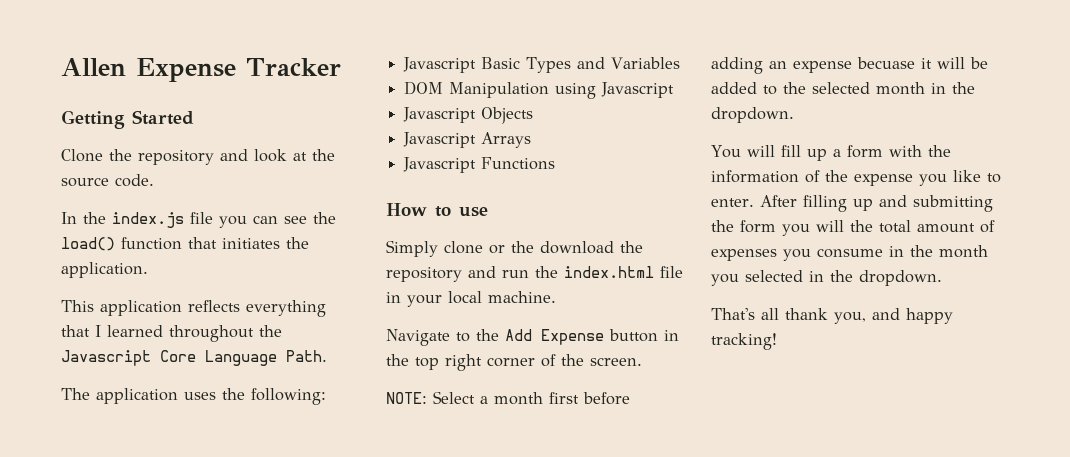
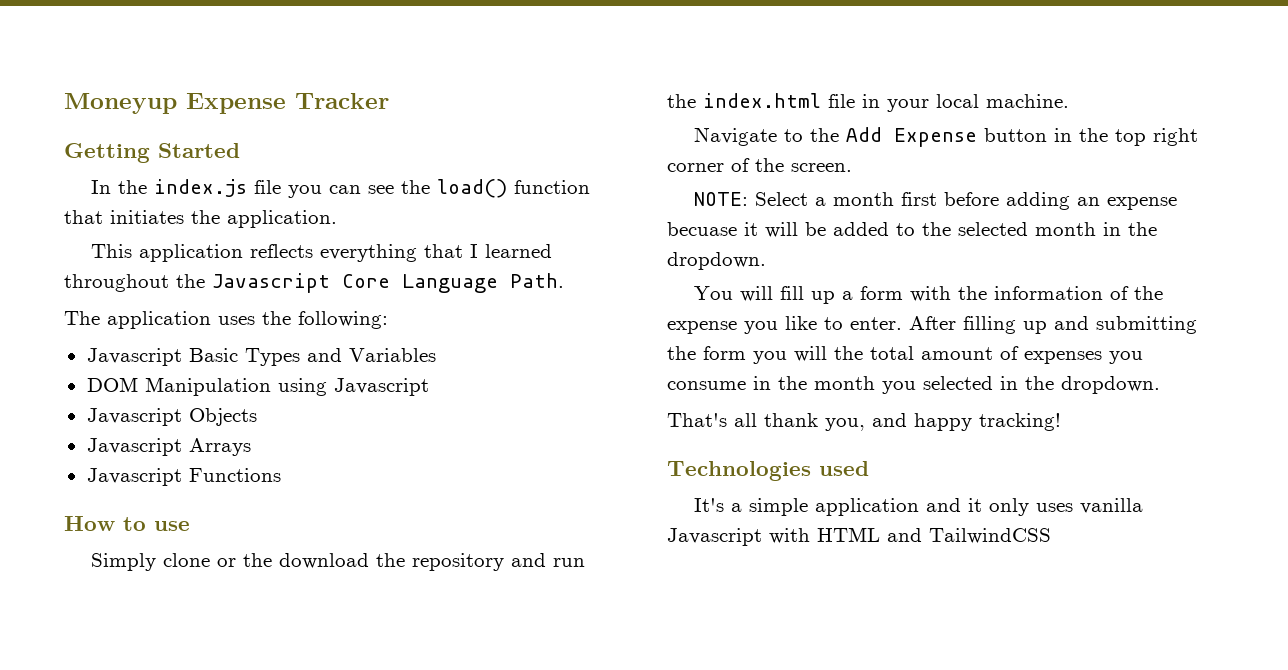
[61,58,126,76] Allen -> [64,93,177,114] Moneyup
[61,149,335,165] [61,174,154,187] // Clone the repository and look at the source code. -> (240, 150) none
(777, 341) none -> [667,461,869,481] [694,498,1144,516] [667,527,1051,546] // Technologies used // It's a simple application and it only uses vanilla Javascript with HTML and TailwindCSS

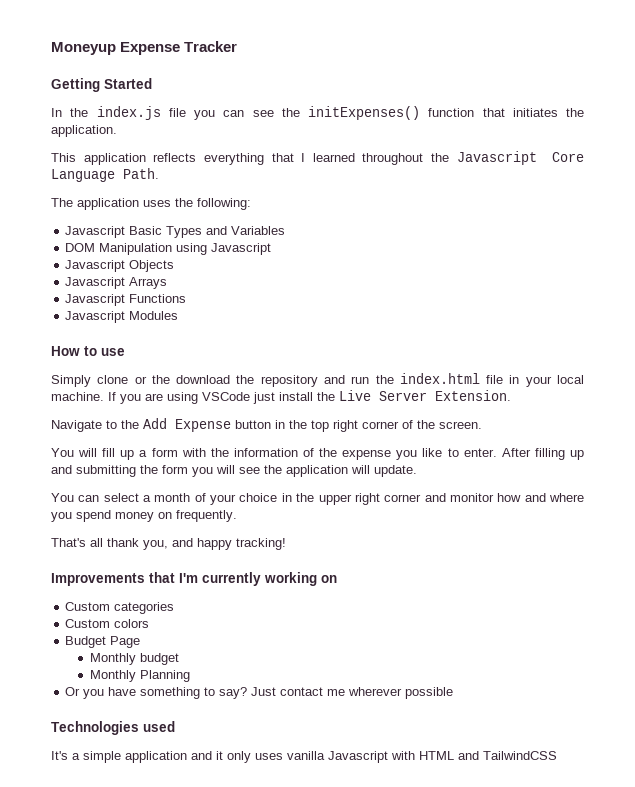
[437,179,508,198] load() -> [308,106,420,120] initExpenses()
(281, 475) none -> [65,311,179,323] // Javascript Modules
(1069, 101) none -> [108,390,511,404] If you are using VSCode just install the Live Server Extension.
[694,192,1178,210] [667,222,1157,238] [667,252,766,270] // NOTE: Select a month first before adding an expense becuase it will be added to the selected month in the dropdown. -> (482, 425) none
[834,346,1143,364] [667,376,1160,394] the total amount of expenses you consume in the month you selected in the dropdown. -> [239,465,417,477] [51,493,585,505] [51,510,237,522] see the application will update. // You can select a month of your choice in the upper right corner and monitor how and where you spend money on frequently.
(1061, 422) none -> [51,572,337,586] [65,602,175,614] [65,619,150,628] [65,636,141,648] [89,653,179,665] [89,670,190,682] [65,687,454,699] // Improvements that I'm currently working on // Custom categories // Custom colors // Budget Page // Monthly budget // Monthly Planning // Or you have something to say? Just contact me wherever possible

